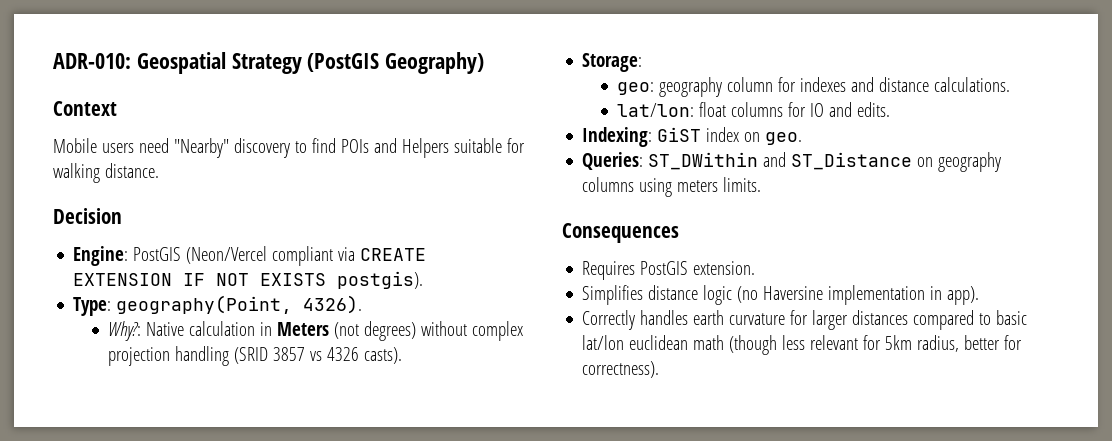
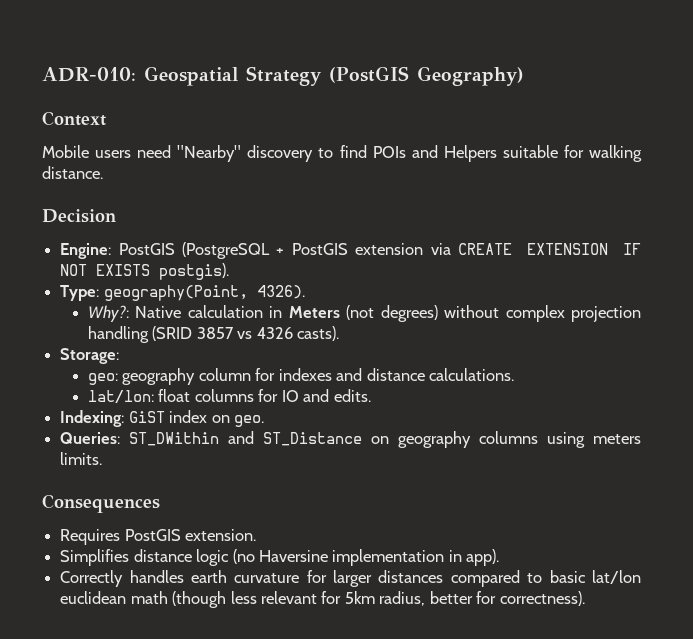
[186,246,334,266] (Neon/Vercel compliant -> [181,242,424,259] (PostgreSQL + PostGIS extension

